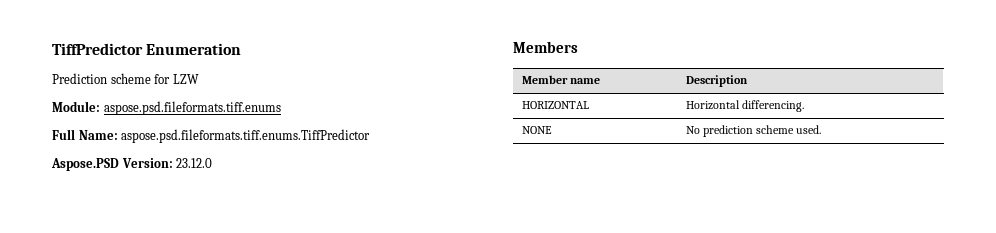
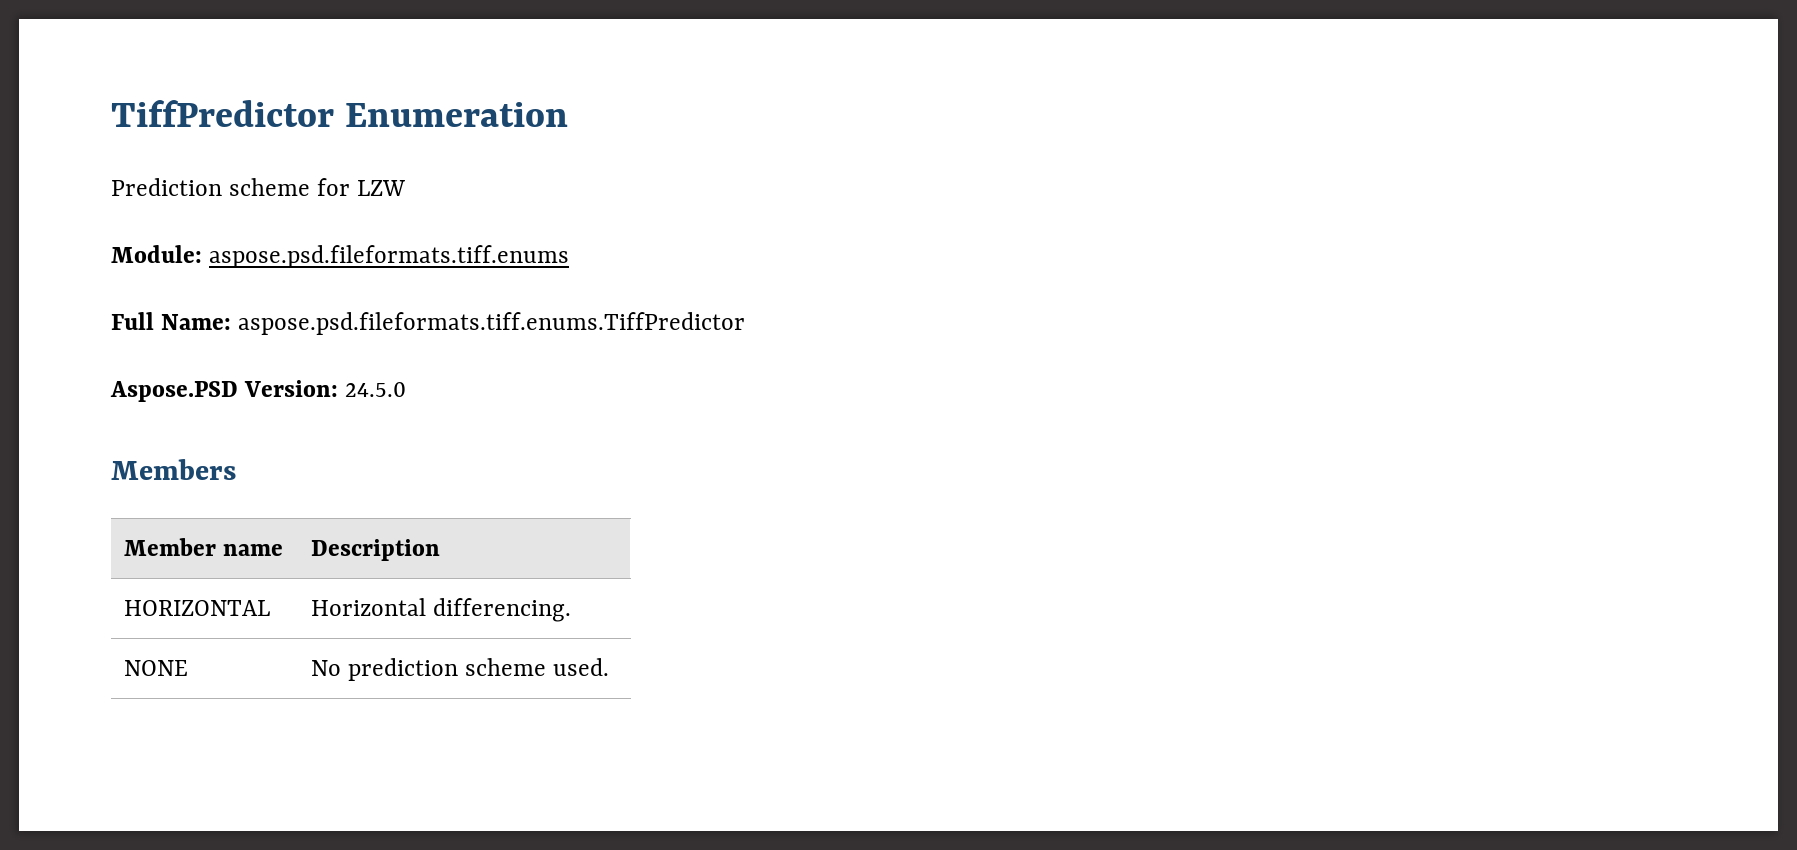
[176,158,213,168] 23.12.0 -> [345,382,407,397] 24.5.0

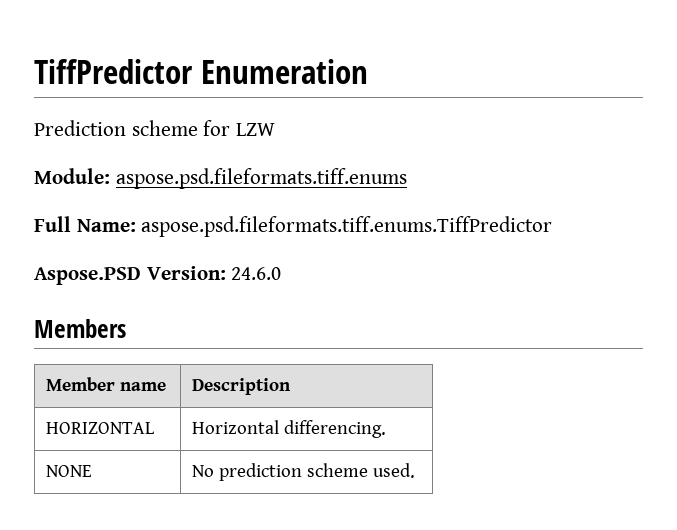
[345,382,407,397] 24.5.0 -> [231,267,282,280] 24.6.0

